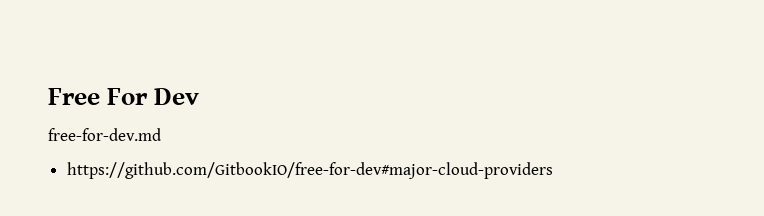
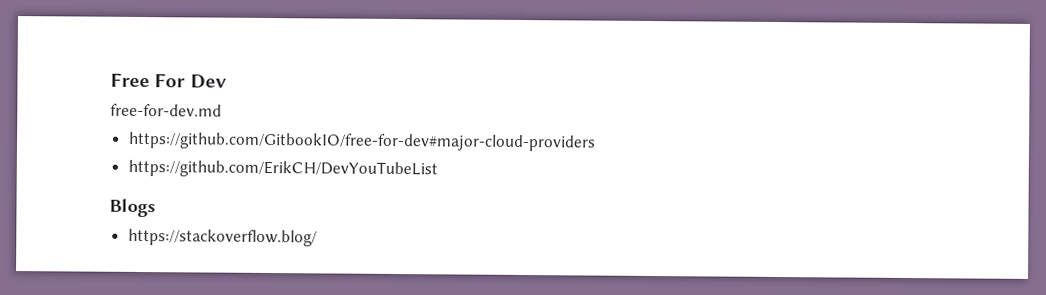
(553, 170) none -> [127,159,438,179] [109,198,156,218] [127,228,317,247] // https://github.com/ErikCH/DevYouTubeList // Blogs // https://stackoverflow.blog/

